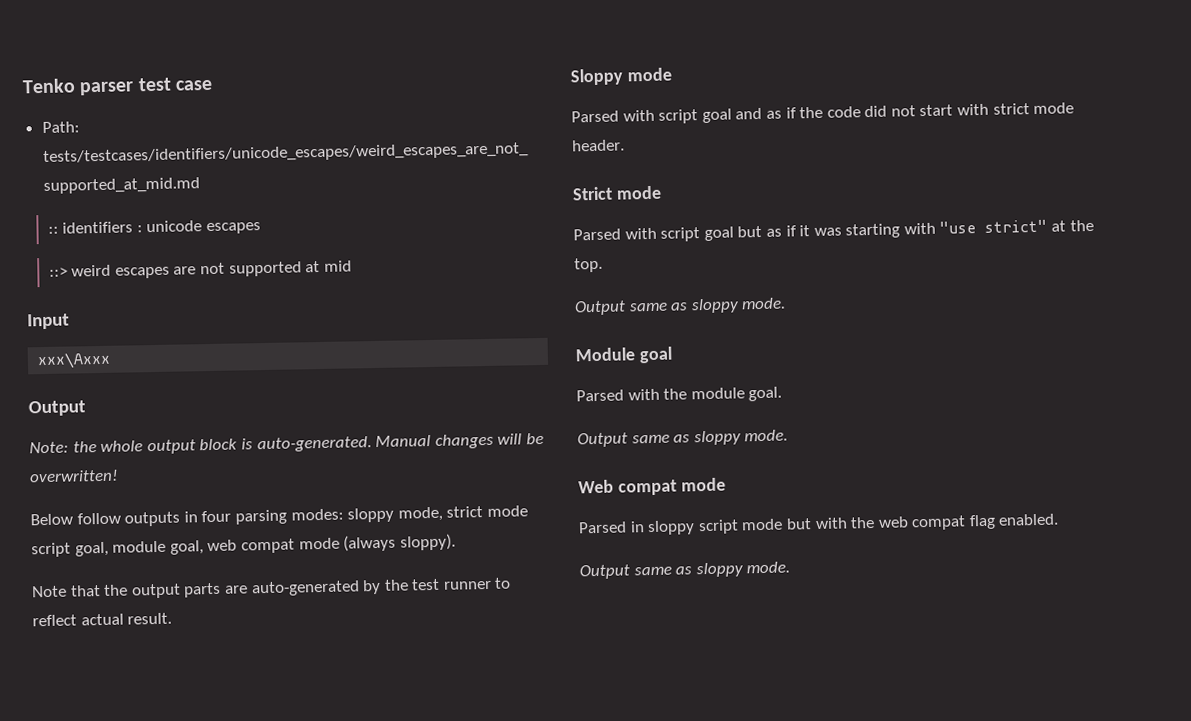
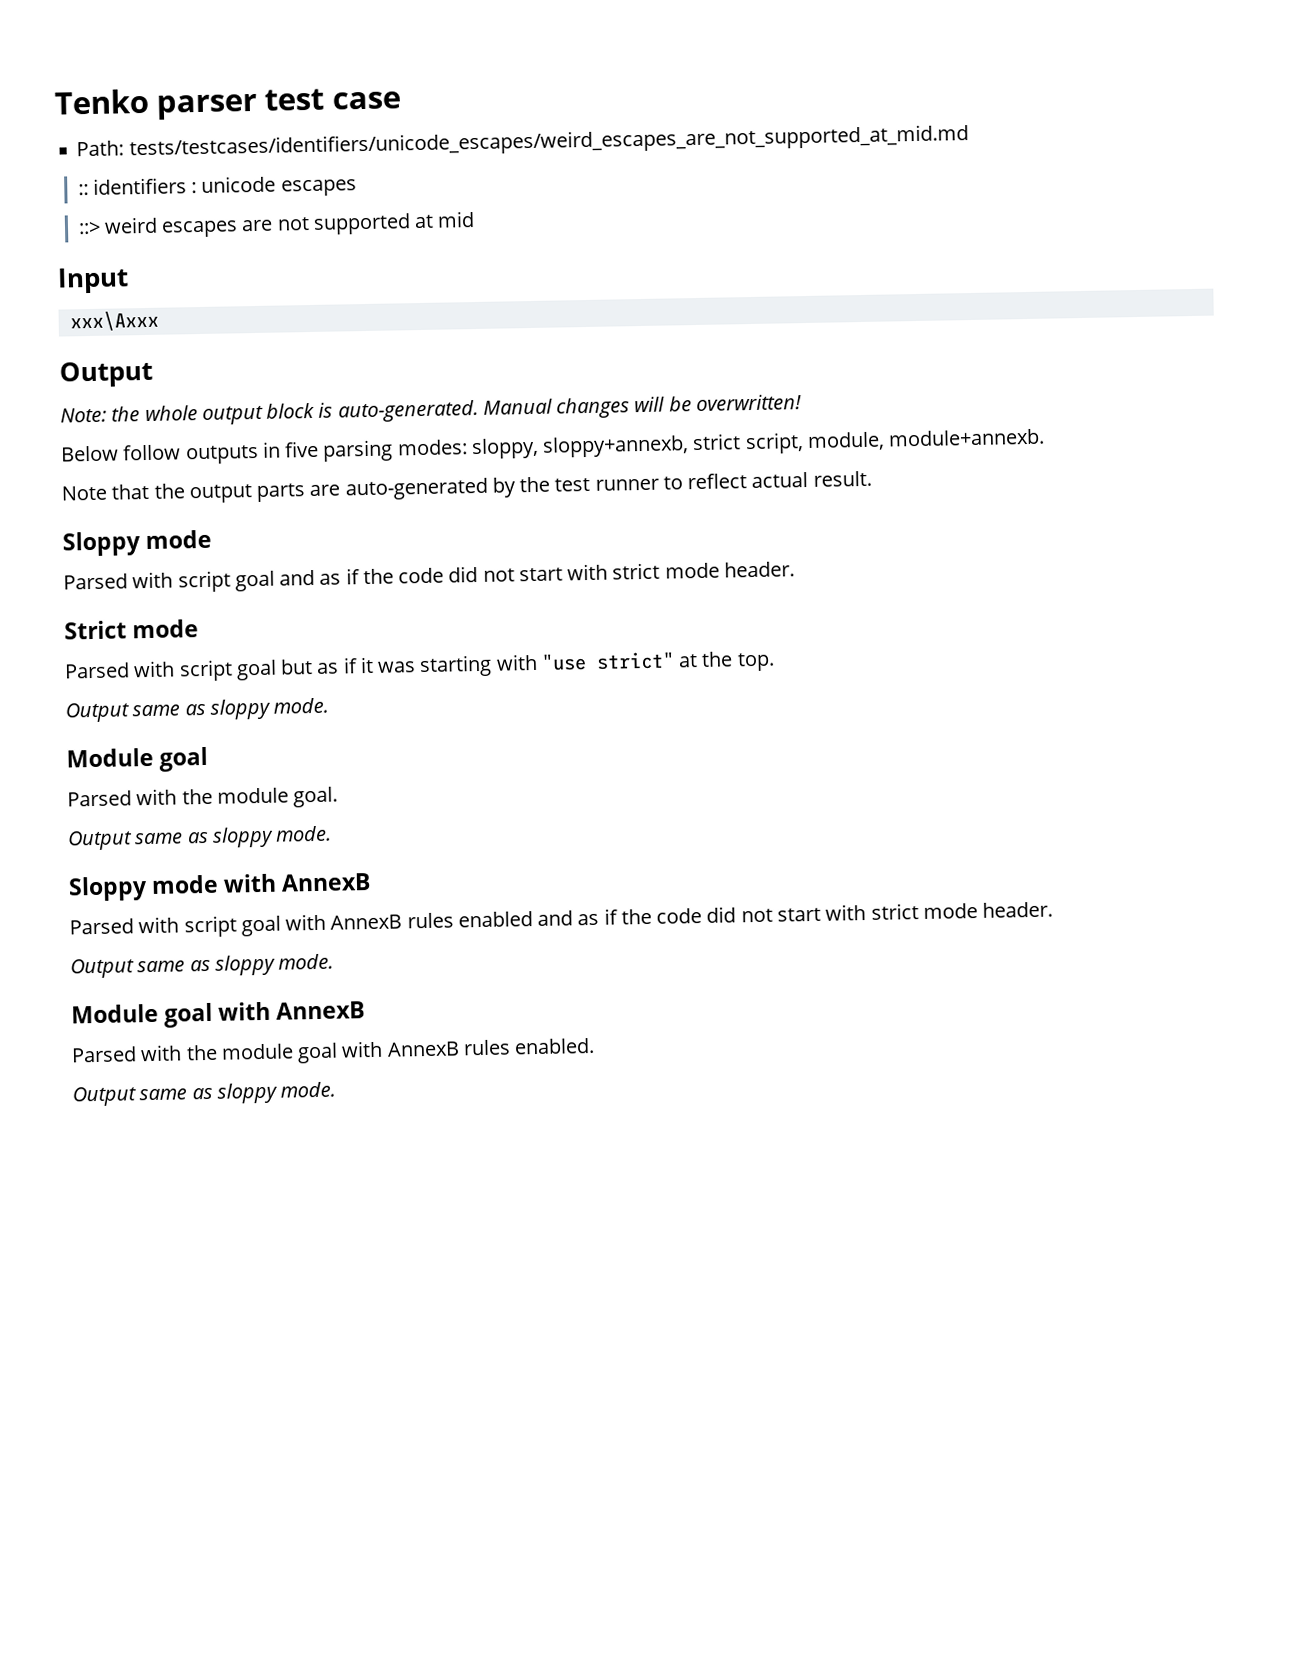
[201,510,232,523] four -> [284,440,320,458] five
[347,505,528,523] [31,533,456,558] sloppy mode, strict mode script goal, module goal, web compat mode (always sloppy). -> [470,428,1046,460] sloppy, sloppy+annexb, strict script, module, module+annexb.
[578,477,726,496] [578,514,996,536] Web compat mode // Parsed in sloppy script mode but with the web compat flag -> [68,872,372,902] [69,901,1054,938] [70,953,335,979] [71,1001,366,1028] [71,1039,511,1064] Sloppy mode with AnnexB // Parsed with script goal with AnnexB rules enabled and as if the code did not start with strict mode header. // Output same as sloppy mode. // Module goal with AnnexB // Parsed with the module goal with AnnexB rules

